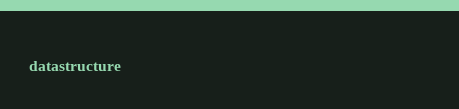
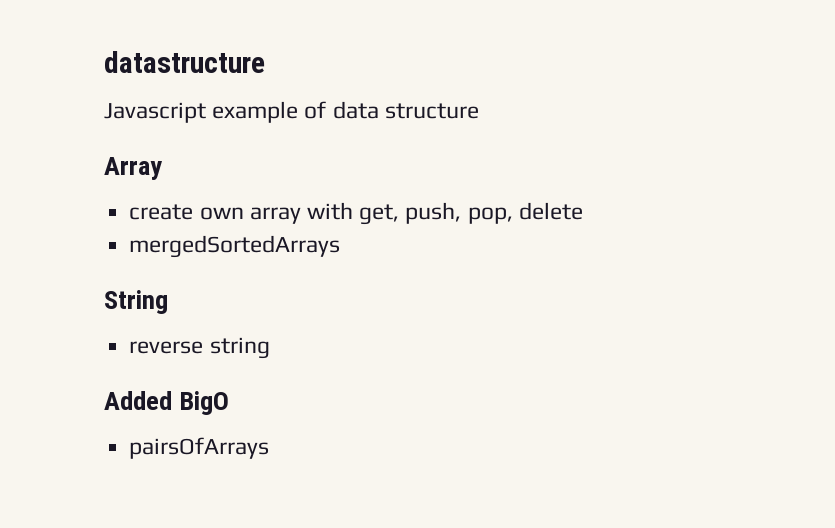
(121, 66) none -> [104,101,479,123] [104,157,162,180] [129,202,583,225] [129,235,341,258] [104,290,168,314] [129,337,270,359] [104,391,230,415] [129,437,270,459] // Javascript example of data structure // Array // create own array with get, push, pop, delete // mergedSortedArrays // String // reverse string // Added BigO // pairsOfArrays

